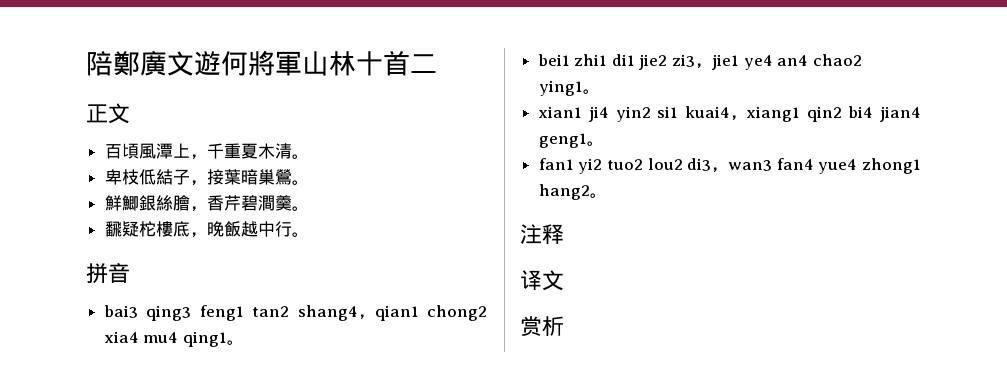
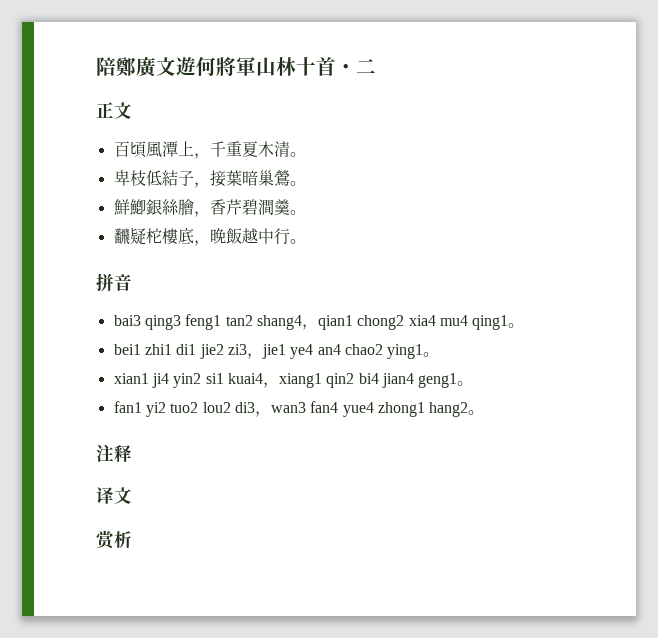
(410, 63) none -> [336,64,356,74] ・

